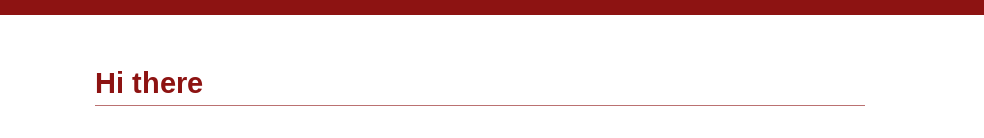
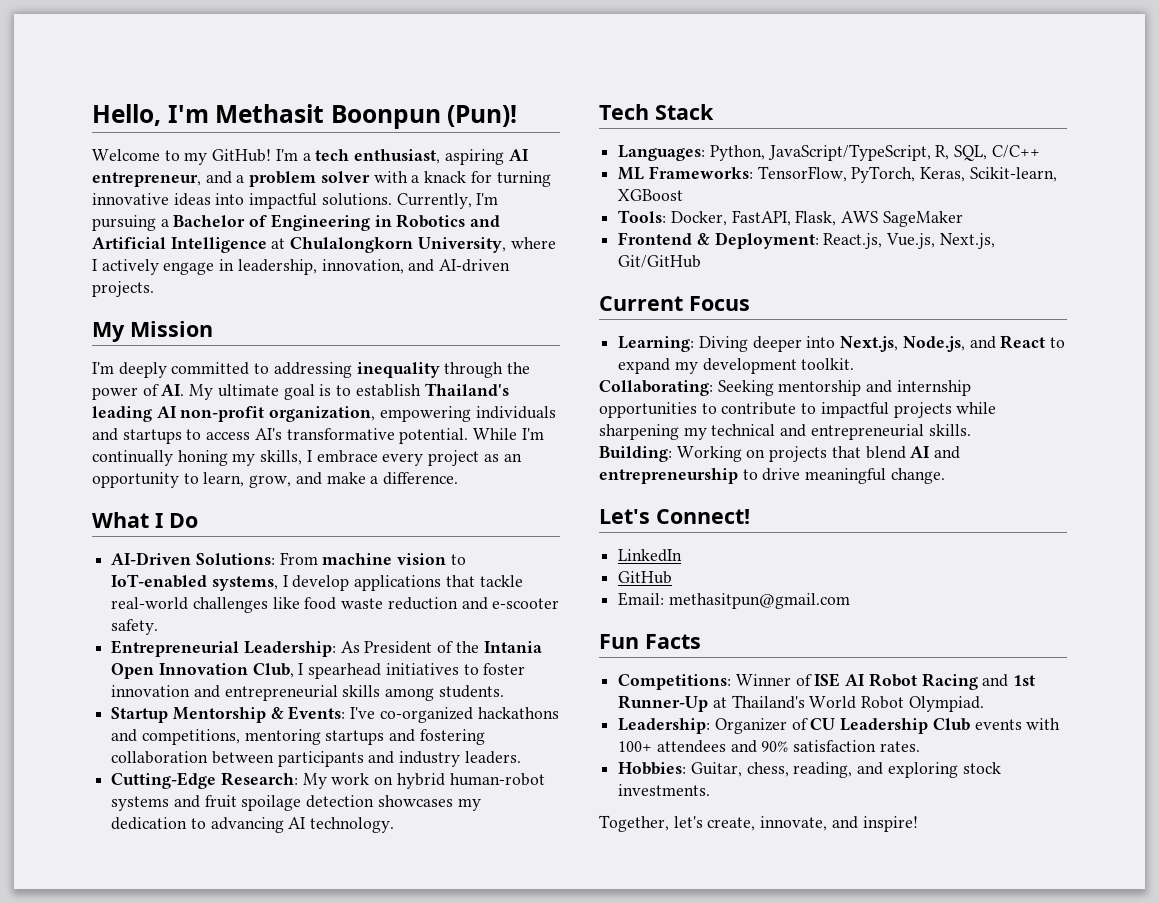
[95,71,203,93] Hi there -> [92,104,518,129] [92,149,529,165] [92,171,551,187] [92,193,499,209] [92,214,501,231] [92,237,556,253] [92,259,511,275] [92,281,154,297] [92,321,213,342] [92,362,531,378] [92,383,509,400] [92,406,556,422] [92,428,544,444] [92,450,522,466] [92,472,459,488] [92,512,198,528] [111,552,466,565] [111,574,523,591] [111,597,560,613] [111,619,159,635] [111,640,542,657] [111,663,526,679] [111,685,504,701] [111,706,559,723] [111,729,485,745] [111,751,521,767] [111,772,545,789] [111,795,481,811] [111,817,395,833] [599,104,714,120] [618,144,1040,161] [618,166,1057,183] [618,189,684,201] [618,210,963,227] [618,232,995,249] [618,255,702,268] [599,296,750,311] [618,335,1066,352] [618,358,855,374] [599,380,971,396] [599,402,997,418] [599,424,971,440] [599,446,961,462] [599,468,945,484] [599,509,750,524] [618,549,683,562] [618,571,673,584] [618,592,850,609] [599,634,701,649] [618,673,1036,690] [618,695,984,712] [618,718,1061,734] [618,740,920,753] [618,762,1001,778] [618,784,711,796] [599,815,918,832] Hello, I'm Methasit Boonpun (Pun)! // Welcome to my GitHub! I'm a tech enthusiast, aspiring AI entrepreneur, and a problem solver with a knack for turning innovative ideas into impactful solutions. Currently, I'm pursuing a Bachelor of Engineering in Robotics and Artificial Intelligence at Chulalongkorn University, where I actively engage in leadership, innovation, and AI-driven projects. // My Mission // I'm deeply committed to addressing inequality through the power of AI. My ultimate goal is to establish Thailand's leading AI non-profit organization, empowering individuals and startups to access AI's transformative potential. While I'm continually honing my skills, I embrace every project as an opportunity to learn, grow, and make a difference. // What I Do // AI-Driven Solutions: From machine vision to IoT-enabled systems, I develop applications that tackle real-world challenges like food waste reduction and e-scooter safety. // Entrepreneurial Leadership: As President of the Intania Open Innovation Club, I spearhead initiatives to foster innovation and entrepreneurial skills among students. // Startup Mentorship & Events: I've co-organized hackathons and competitions, mentoring startups and fostering collaboration between participants and industry leaders. // Cutting-Edge Research: My work on hybrid human-robot systems and fruit spoilage detection showcases my dedication to advancing AI technology. // Tech Stack // Languages: Python, JavaScript/TypeScript, R, SQL, C/C++ // ML Frameworks: TensorFlow, PyTorch, Keras, Scikit-learn, XGBoost // Tools: Docker, FastAPI, Flask, AWS SageMaker // Frontend & Deployment: React.js, Vue.js, Next.js, Git/GitHub // Current Focus // Learning: Diving deeper into Next.js, Node.js, and React to expand my development toolkit. // Collaborating: Seeking mentorship and internship opportunities to contribute to impactful projects while sharpening my technical and entrepreneurial skills. // Building: Working on projects that blend AI and entrepreneurship to drive meaningful change. // Let's Connect! // LinkedIn // GitHub // Email: methasitpun@gmail.com // Fun Facts // Competitions: Winner of ISE AI Robot Racing and 1st Runner-Up at Thailand's World Robot Olympiad. // Leadership: Organizer of CU Leadership Club events with 100+ attendees and 90% satisfaction rates. // Hobbies: Guitar, chess, reading, and exploring stock investments. // Together, let's create, innovate, and inspire!

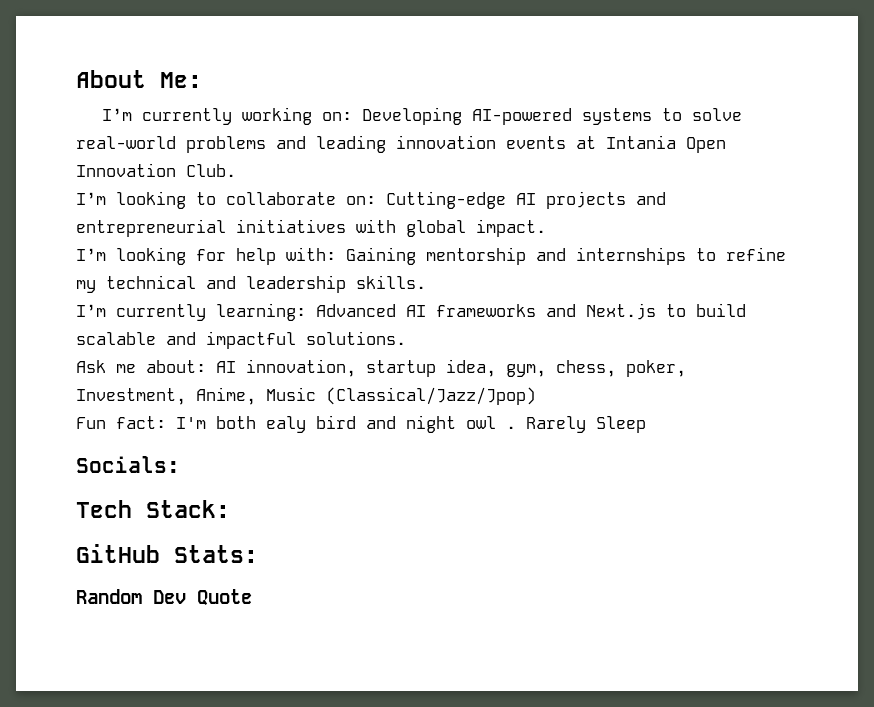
[92,104,518,129] [92,149,529,165] [92,171,551,187] [92,193,499,209] [92,214,501,231] [92,237,556,253] [92,259,511,275] [92,281,154,297] [92,321,213,342] [92,362,531,378] [92,383,509,400] [92,406,556,422] [92,428,544,444] [92,450,522,466] [92,472,459,488] [92,512,198,528] [111,552,466,565] [111,574,523,591] [111,597,560,613] [111,619,159,635] [111,640,542,657] [111,663,526,679] [111,685,504,701] [111,706,559,723] [111,729,485,745] [111,751,521,767] [111,772,545,789] [111,795,481,811] [111,817,395,833] [599,104,714,120] [618,144,1040,161] [618,166,1057,183] [618,189,684,201] [618,210,963,227] [618,232,995,249] [618,255,702,268] [599,296,750,311] [618,335,1066,352] [618,358,855,374] [599,380,971,396] [599,402,997,418] [599,424,679,440] Hello, I'm Methasit Boonpun (Pun)! // Welcome to my GitHub! I'm a tech enthusiast, aspiring AI entrepreneur, and a problem solver with a knack for turning innovative ideas into impactful solutions. Currently, I'm pursuing a Bachelor of Engineering in Robotics and Artificial Intelligence at Chulalongkorn University, where I actively engage in leadership, innovation, and AI-driven projects. // My Mission // I'm deeply committed to addressing inequality through the power of AI. My ultimate goal is to establish Thailand's leading AI non-profit organization, empowering individuals and startups to access AI's transformative potential. While I'm continually honing my skills, I embrace every project as an opportunity to learn, grow, and make a difference. // What I Do // AI-Driven Solutions: From machine vision to IoT-enabled systems, I develop applications that tackle real-world challenges like food waste reduction and e-scooter safety. // Entrepreneurial Leadership: As President of the Intania Open Innovation Club, I spearhead initiatives to foster innovation and entrepreneurial skills among students. // Startup Mentorship & Events: I've co-organized hackathons and competitions, mentoring startups and fostering collaboration between participants and industry leaders. // Cutting-Edge Research: My work on hybrid human-robot systems and fruit spoilage detection showcases my dedication to advancing AI technology. // Tech Stack // Languages: Python, JavaScript/TypeScript, R, SQL, C/C++ // ML Frameworks: TensorFlow, PyTorch, Keras, Scikit-learn, XGBoost // Tools: Docker, FastAPI, Flask, AWS SageMaker // Frontend & Deployment: React.js, Vue.js, Next.js, Git/GitHub // Current Focus // Learning: Diving deeper into Next.js, Node.js, and React to expand my development toolkit. // Collaborating: Seeking mentorship and internship opportunities to contribute to impactful projects while sharpening -> [76,70,202,88] [102,107,743,125] [76,135,726,153] [76,163,236,177] [76,191,666,209] [76,219,546,237] [76,247,786,265] About Me: // I’m currently working on: Developing AI-powered systems to solve real-world problems and leading innovation events at Intania Open Innovation Club. // I’m looking to collaborate on: Cutting-edge AI projects and entrepreneurial initiatives with global impact. // I’m looking for help with: Gaining mentorship and internships to refine
[810,424,924,440] entrepreneurial -> [246,275,346,293] leadership
[599,446,961,462] [599,468,945,484] [599,509,750,524] [618,549,683,562] [618,571,673,584] [618,592,850,609] [599,634,701,649] [618,673,1036,690] [618,695,984,712] [618,718,1061,734] [618,740,920,753] [618,762,1001,778] [618,784,711,796] [599,815,918,832] Building: Working on projects that blend AI and entrepreneurship to drive meaningful change. // Let's Connect! // LinkedIn // GitHub // Email: methasitpun@gmail.com // Fun Facts // Competitions: Winner of ISE AI Robot Racing and 1st Runner-Up at Thailand's World Robot Olympiad. // Leadership: Organizer of CU Leadership Club events with 100+ attendees and 90% satisfaction rates. // Hobbies: Guitar, chess, reading, and exploring stock investments. // Together, let's create, innovate, and inspire! -> [76,303,746,321] [76,331,406,349] [76,359,686,377] [76,387,536,405] [76,415,646,433] [76,456,180,473] [76,500,230,518] [76,544,258,563] [76,589,252,605] I’m currently learning: Advanced AI frameworks and Next.js to build scalable and impactful solutions. // Ask me about: AI innovation, startup idea, gym, chess, poker, Investment, Anime, Music (Classical/Jazz/Jpop) // Fun fact: I'm both ealy bird and night owl . Rarely Sleep // Socials: // Tech Stack: // GitHub Stats: // Random Dev Quote

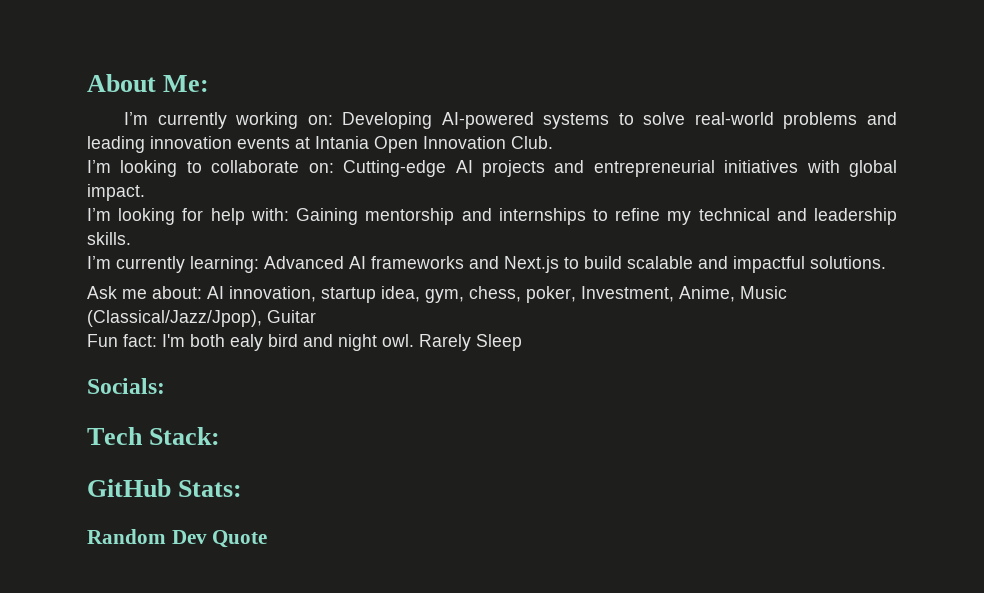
[326,387,536,405] (Classical/Jazz/Jpop) -> [87,310,316,327] (Classical/Jazz/Jpop), Guitar
[466,416,516,429] owl . -> [382,334,414,347] owl.

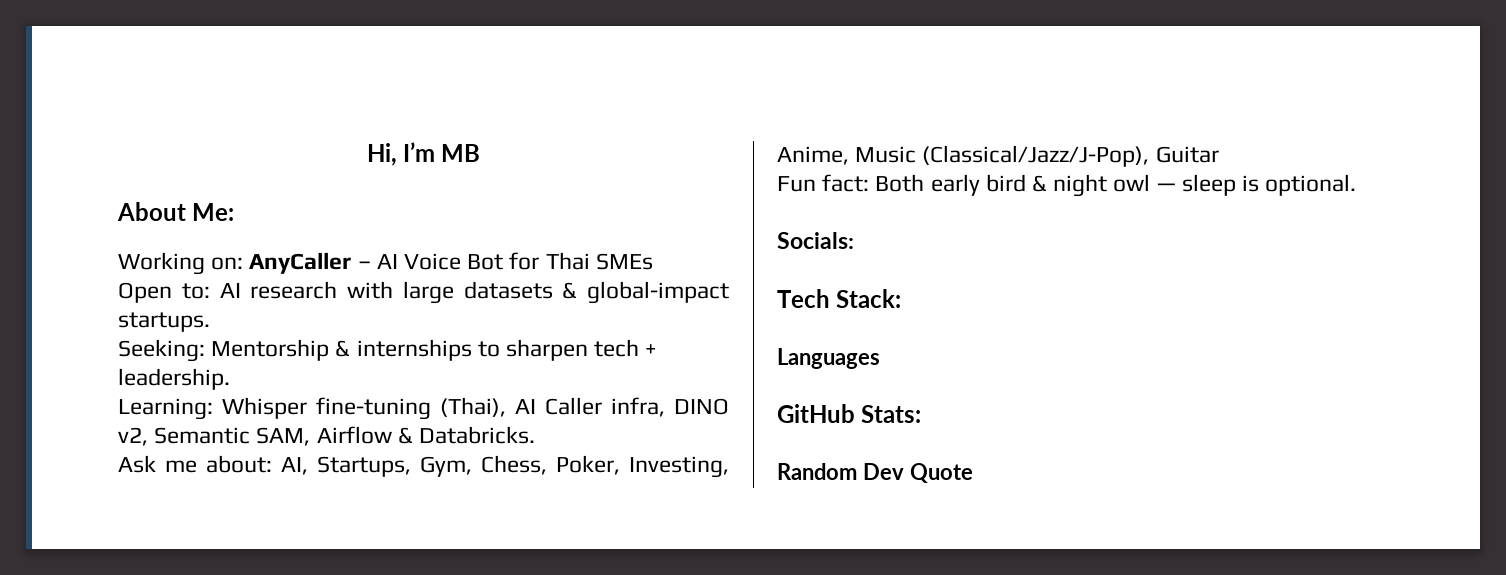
(87, 83) none -> [366,142,481,166] Hi, I’m MB //
[124,112,898,129] [87,136,553,153] [87,160,897,177] [87,184,145,201] [87,208,897,225] [87,232,131,245] [87,256,886,273] [87,286,674,303] I’m currently working on: Developing AI-powered systems to solve real-world problems and leading innovation events at Intania Open Innovation Club. // I’m looking to collaborate on: Cutting-edge AI projects and entrepreneurial initiatives with global impact. // I’m looking for help with: Gaining mentorship and internships to refine my technical and leadership skills. // I’m currently learning: Advanced AI frameworks and Next.js to build scalable and impactful solutions. // Ask me about: AI innovation, startup idea, gym, chess, poker, Investment, -> [118,252,653,275] [118,281,729,304] [118,312,210,332] [118,339,658,362] [118,368,230,390] [118,397,729,420] [118,426,536,446] [118,455,729,478] Working on: AnyCaller – AI Voice Bot for Thai SMEs // Open to: AI research with large datasets & global-impact startups. // Seeking: Mentorship & internships to sharpen tech + leadership. // Learning: Whisper fine-tuning (Thai), AI Caller infra, DINO v2, Semantic SAM, Airflow & Databricks. // Ask me about: AI, Startups, Gym, Chess, Poker, Investing,
[87,310,262,327] (Classical/Jazz/Jpop), -> [922,145,1150,167] (Classical/Jazz/J-Pop),
[162,334,522,351] I'm both ealy bird and night owl. Rarely Sleep -> [875,174,1357,197] Both early bird & night owl — sleep is optional.
(221, 436) none -> [777,348,880,369] // Languages

